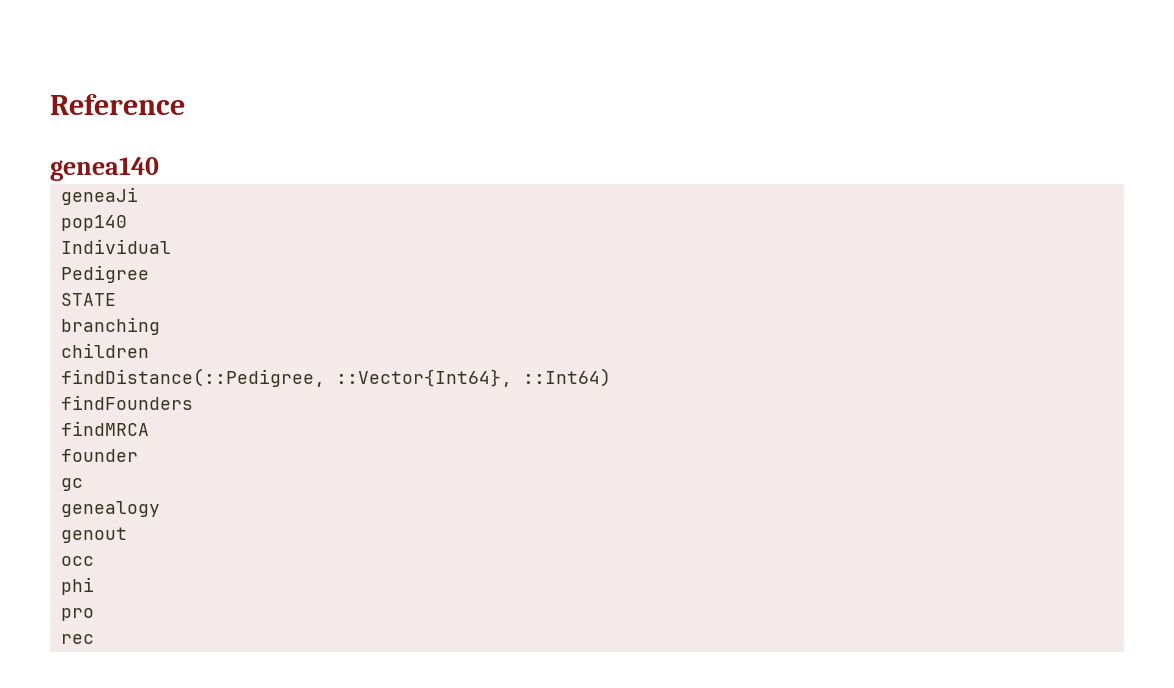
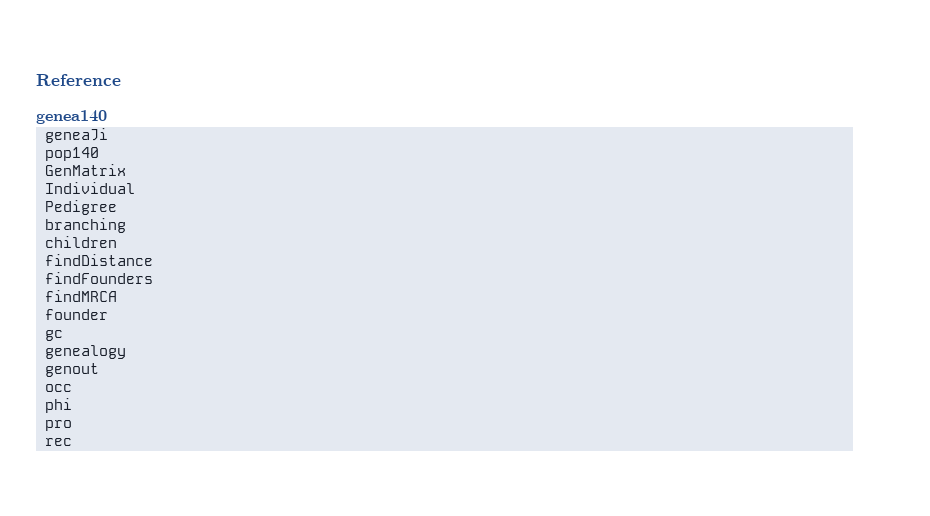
(128, 223) none -> [44,164,126,176] // GenMatrix
[61,293,117,306] // STATE -> (117, 207) none
[61,368,612,387] findDistance(::Pedigree, ::Vector{Int64}, ::Int64) -> [44,254,153,266] findDistance

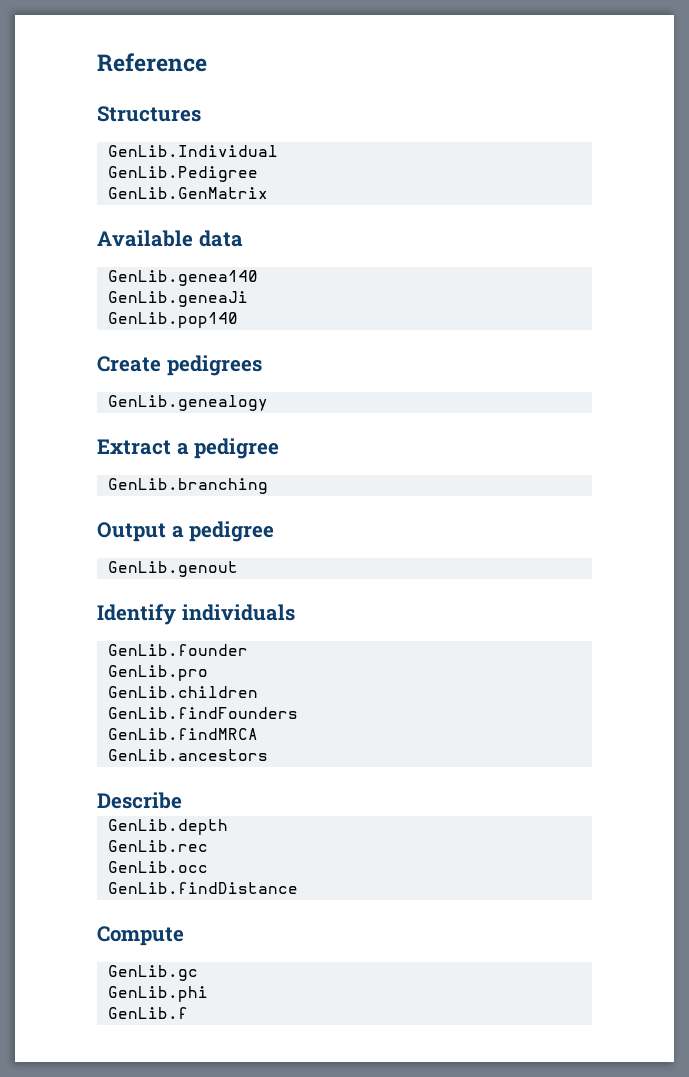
[36,110,107,124] [44,128,108,143] [44,147,99,161] [44,164,126,176] [44,182,135,194] [44,200,117,215] [44,218,126,233] [44,236,117,248] [44,254,153,266] [44,272,153,284] [44,290,117,302] [44,309,108,320] [44,330,63,341] [44,345,126,359] [44,363,99,377] [44,384,72,392] [44,398,72,413] [44,420,72,431] [44,438,72,446] genea140 // geneaJi // pop140 // GenMatrix // Individual // Pedigree // branching // children // findDistance // findFounders // findMRCA // founder // gc // genealogy // genout // occ // phi // pro // rec -> [97,106,201,122] [107,145,278,157] [107,166,258,182] [107,187,268,199] [97,230,243,247] [107,270,258,286] [107,291,248,307] [107,312,238,328] [97,355,262,376] [107,395,268,411] [97,438,280,459] [107,478,268,494] [97,521,275,542] [107,561,238,577] [97,604,295,625] [107,644,248,656] [107,665,208,681] [107,686,258,698] [107,707,298,719] [107,728,258,740] [107,749,268,761] [97,792,182,809] [107,819,228,835] [107,840,208,852] [107,861,208,873] [107,882,298,894] [97,926,184,946] [107,965,198,981] [107,986,208,1002] [107,1007,188,1019] Structures // GenLib.Individual // GenLib.Pedigree // GenLib.GenMatrix // Available data // GenLib.genea140 // GenLib.geneaJi // GenLib.pop140 // Create pedigrees // GenLib.genealogy // Extract a pedigree // GenLib.branching // Output a pedigree // GenLib.genout // Identify individuals // GenLib.founder // GenLib.pro // GenLib.children // GenLib.findFounders // GenLib.findMRCA // GenLib.ancestors // Describe // GenLib.depth // GenLib.rec // GenLib.occ // GenLib.findDistance // Compute // GenLib.gc // GenLib.phi // GenLib.f

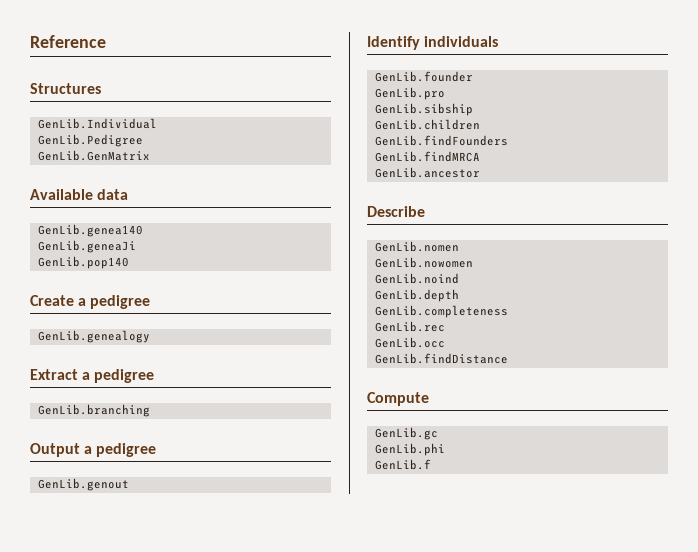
[166,355,262,376] pedigrees -> [78,295,151,309] a pedigree
(208, 673) none -> [374,103,473,116] // GenLib.sibship
[107,749,268,761] GenLib.ancestors -> [374,167,480,178] GenLib.ancestor
(182, 800) none -> [374,241,459,252] [374,257,473,268] [374,273,459,284] // GenLib.nomen // GenLib.nowomen // GenLib.noind
(228, 827) none -> [374,305,508,318] // GenLib.completeness

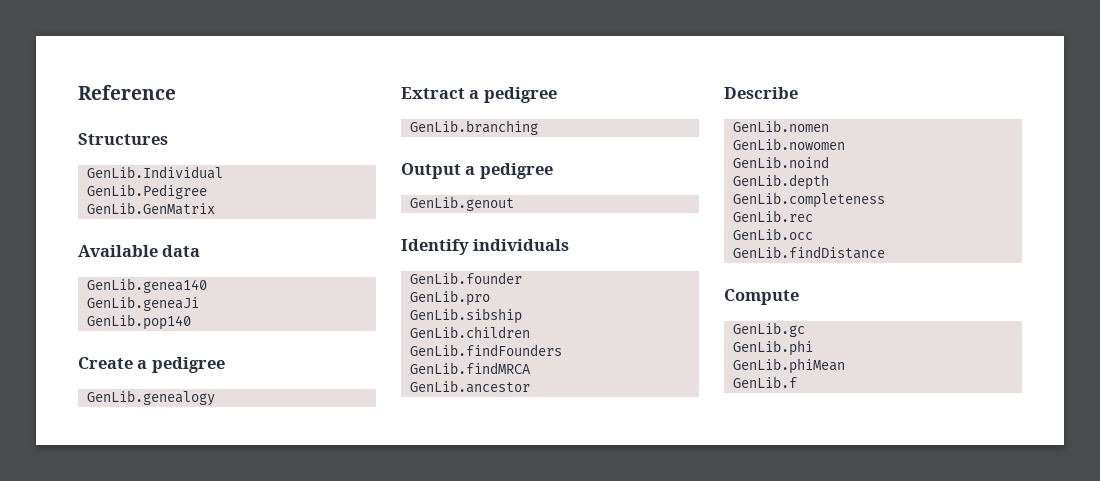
(445, 449) none -> [733,358,846,374] // GenLib.phiMean

